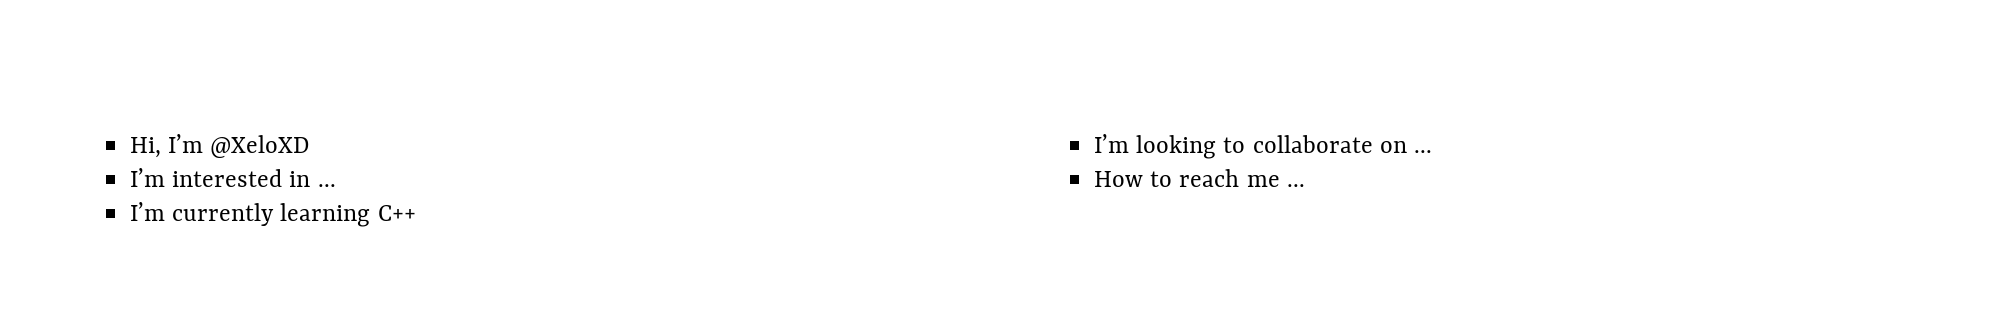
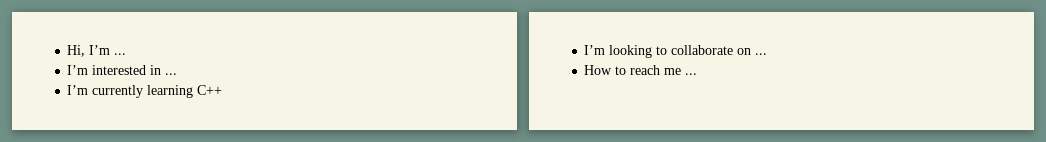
[210,135,310,158] @XeloXD -> [114,53,127,55] ...

